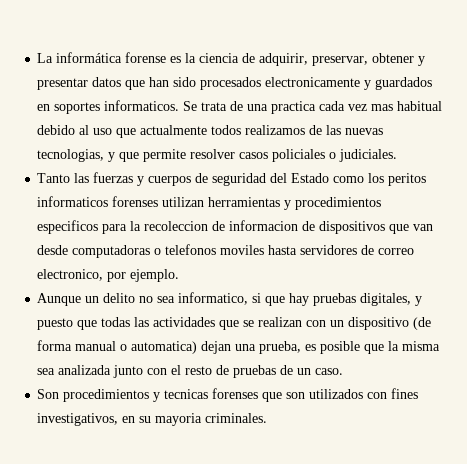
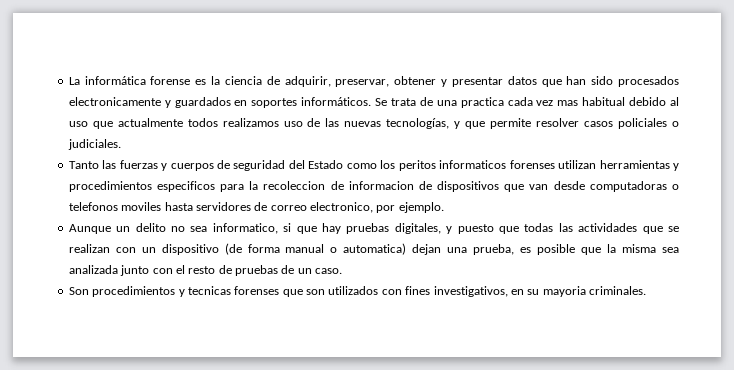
[104,100,180,111] informaticos. -> [301,97,372,106] informáticos.
(306, 130) none -> [283,121,303,127] uso
[37,149,105,162] tecnologias, -> [386,118,450,129] tecnologías,

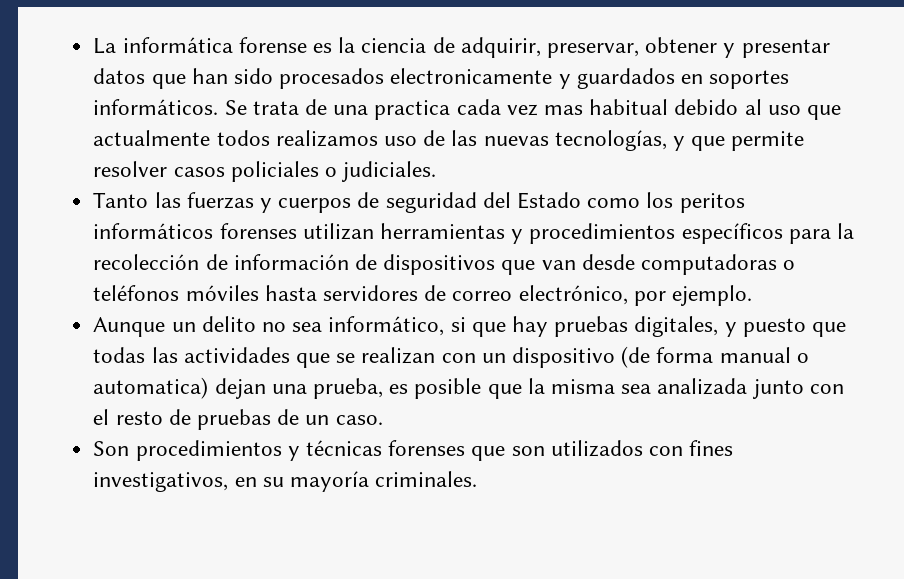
[439,160,507,169] informaticos -> [93,223,214,239] informáticos
[156,181,215,192] especificos -> [681,223,783,244] específicos
[263,181,414,190] recoleccion de informacion -> [93,254,349,270] recolección de información
[68,202,162,211] telefonos moviles -> [93,285,259,301] teléfonos móviles
[310,202,373,213] electronico, -> [518,285,628,305] electrónico,
[212,223,278,234] informatico, -> [328,316,445,336] informático,
[187,286,231,295] tecnicas -> [305,440,382,456] técnicas
[542,286,586,297] mayoria -> [289,471,369,492] mayoría

